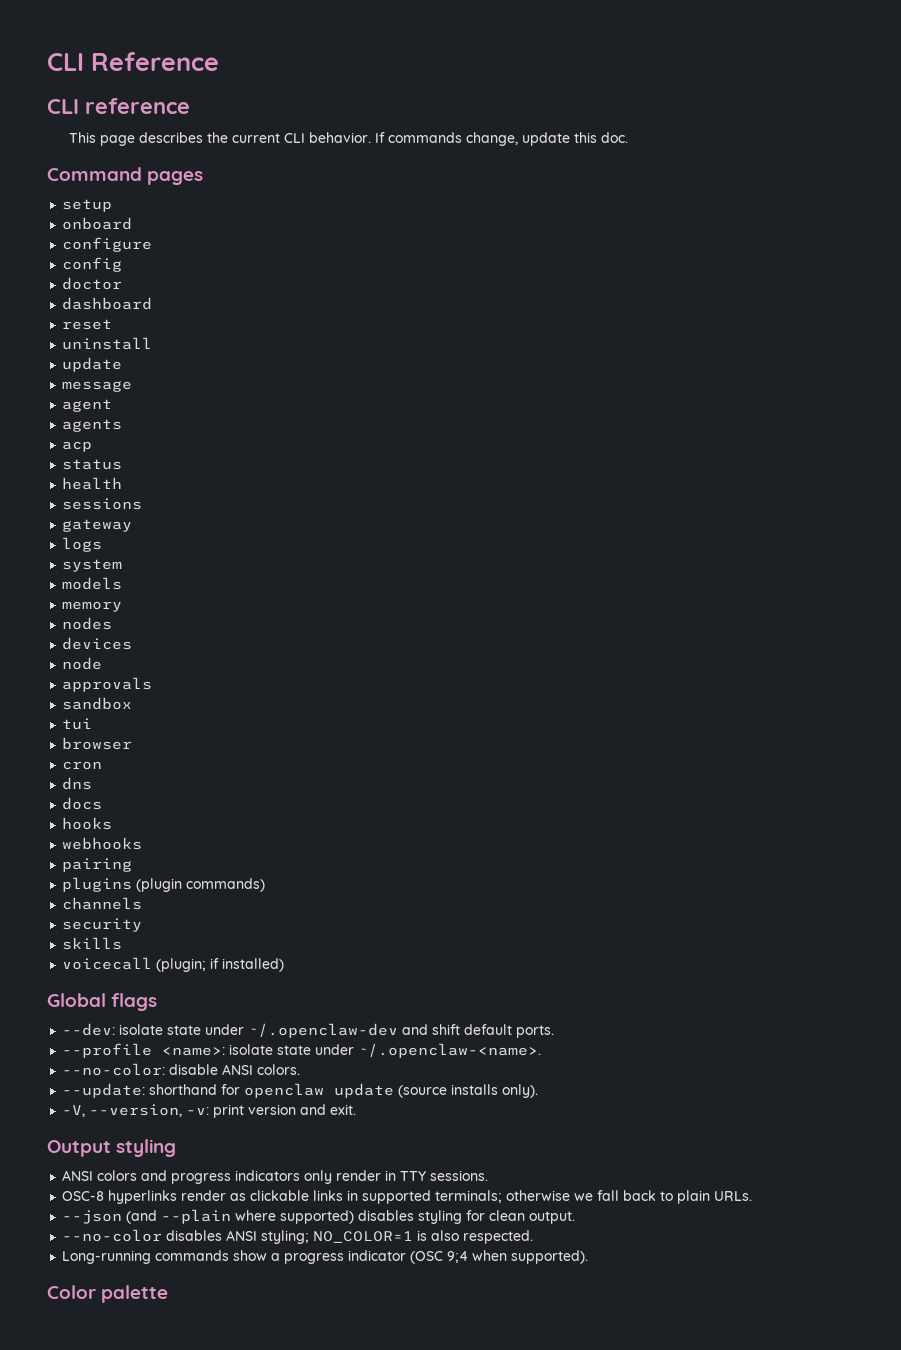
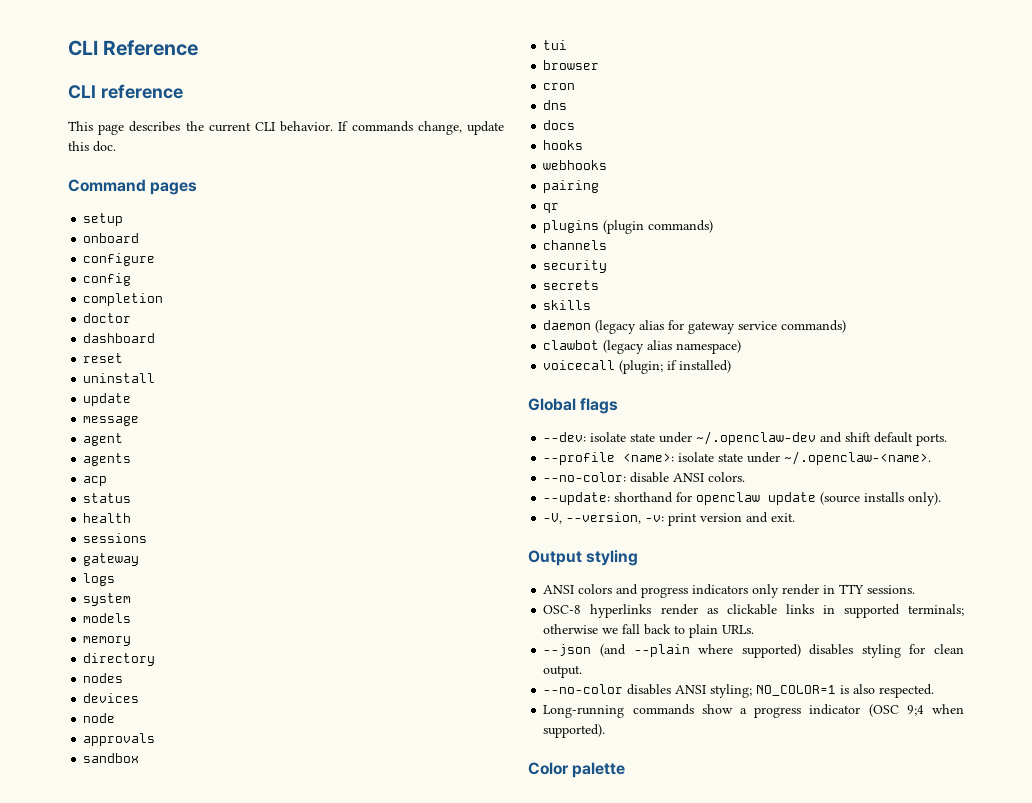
(123, 264) none -> [83,293,164,306] // completion
(123, 606) none -> [83,653,156,666] // directory
(133, 865) none -> [543,203,560,213] // qr
(143, 925) none -> [543,280,600,290] // secrets
(123, 943) none -> [543,320,847,334] [543,340,742,354] // daemon (legacy alias for gateway service commands) // clawbot (legacy alias namespace)

